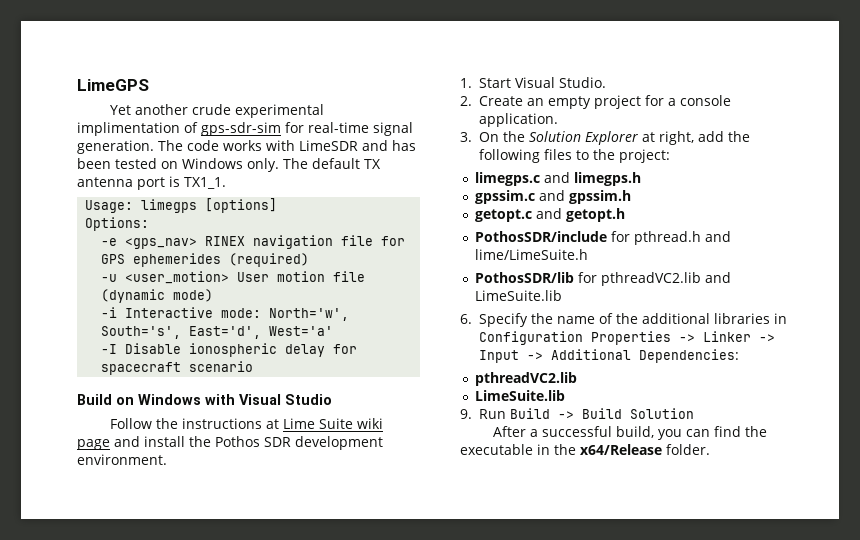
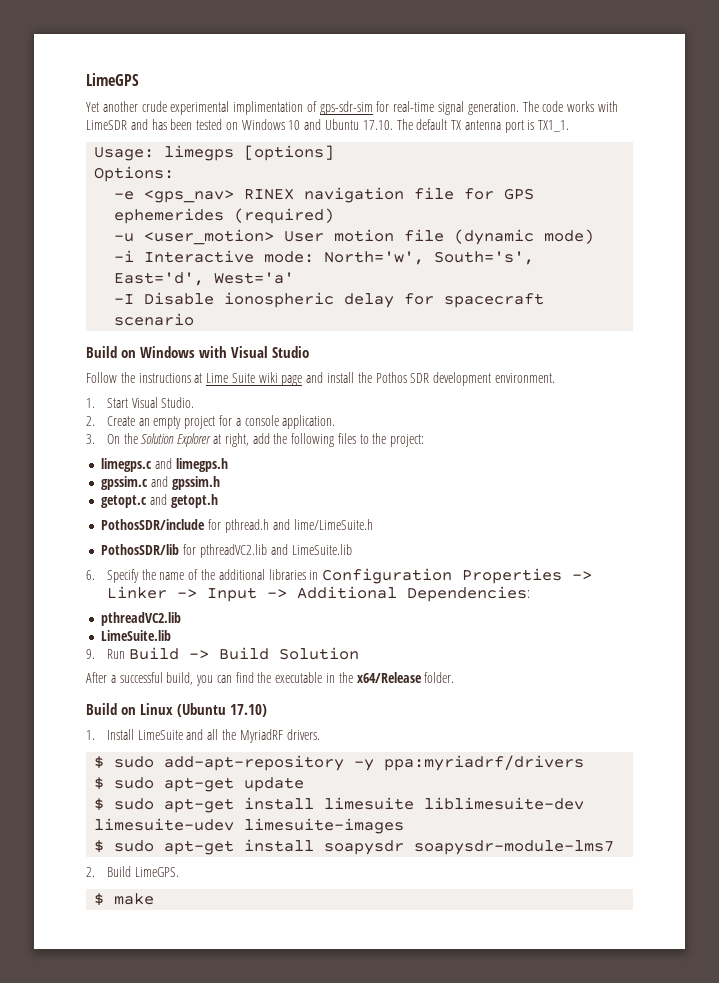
[247,158,279,172] only. -> [288,119,393,130] 10 and Ubuntu 17.10.
(710, 449) none -> [86,703,267,717] [86,729,320,743] [94,755,585,771] [94,777,305,792] [94,797,585,813] [94,818,405,834] [94,839,615,855] [86,866,179,877] [94,893,155,906] // Build on Linux (Ubuntu 17.10) // 1. Install LimeSuite and all the MyriadRF drivers. // $ sudo add-apt-repository -y ppa:myriadrf/drivers // $ sudo apt-get update // $ sudo apt-get install limesuite liblimesuite-dev limesuite-udev limesuite-images // $ sudo apt-get install soapysdr soapysdr-module-lms7 // 2. Build LimeGPS. // $ make

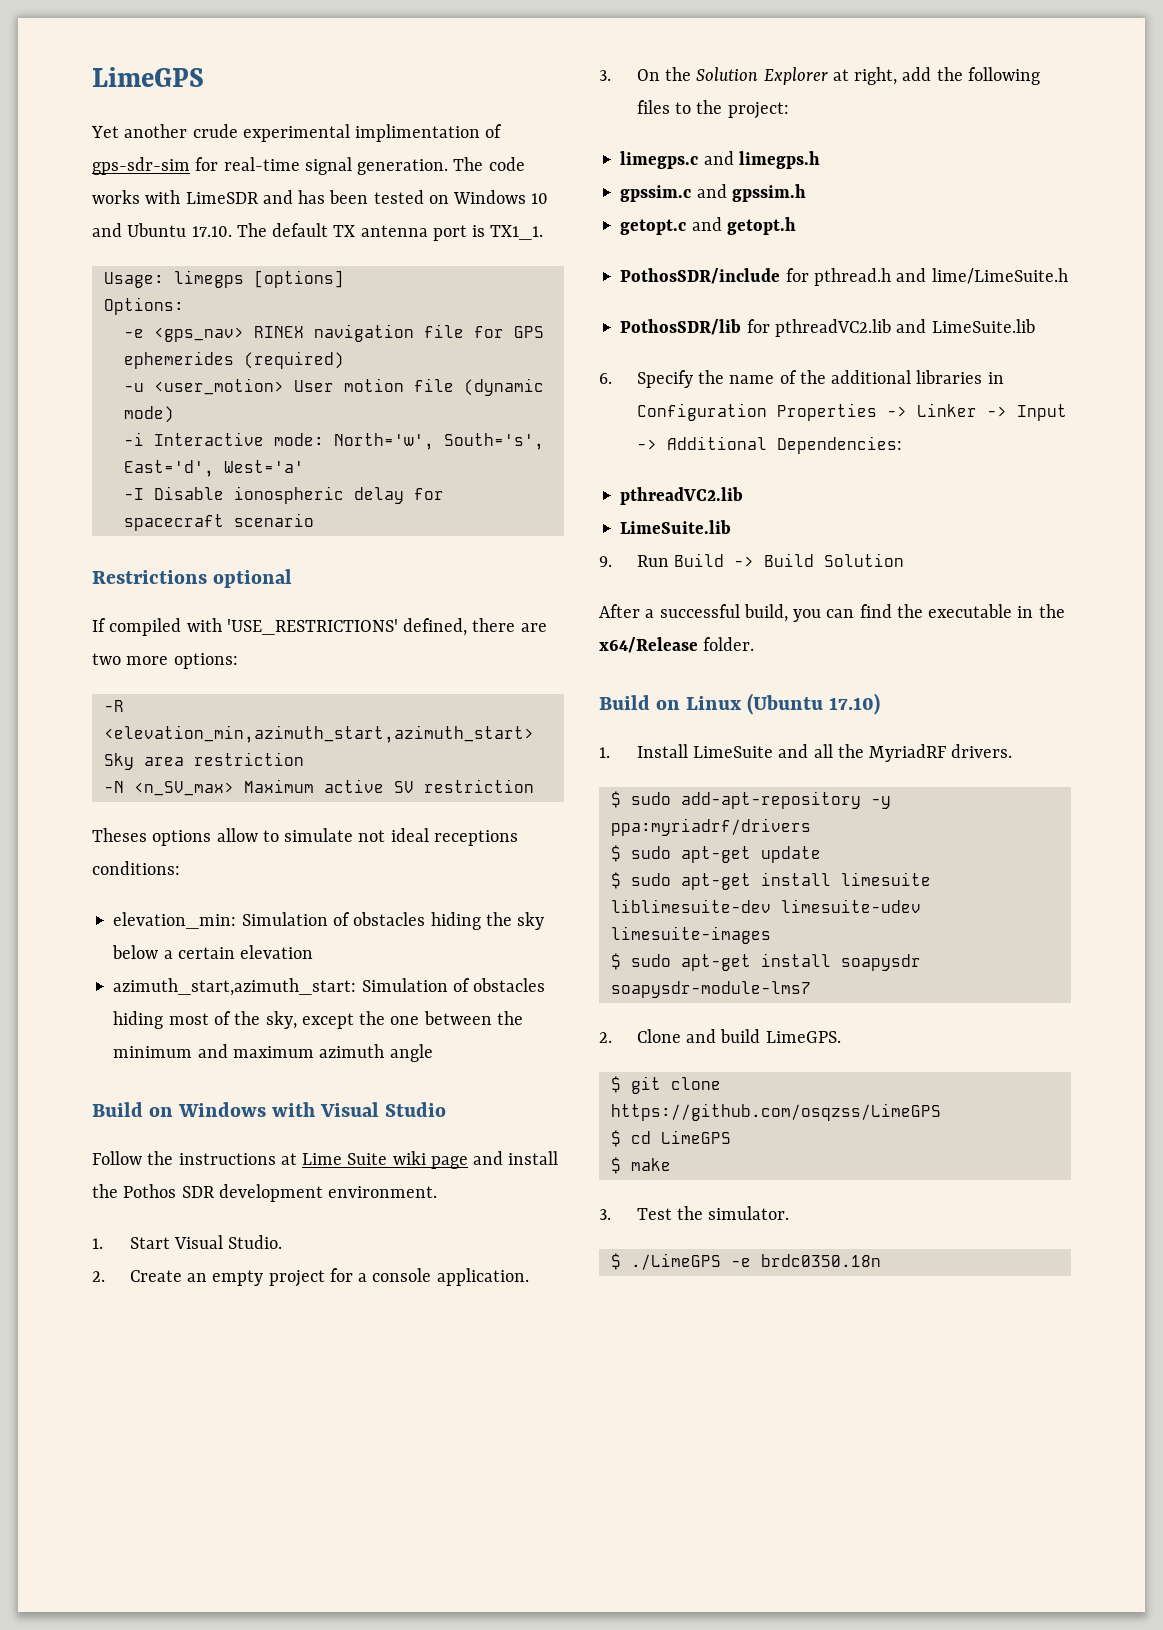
(195, 319) none -> [92,569,293,588] [92,618,547,636] [92,653,238,669] [103,700,124,712] [103,725,534,743] [103,752,304,770] [103,779,534,796] [92,828,518,846] [92,861,180,875] [113,912,545,930] [112,945,314,959] [113,978,546,996] [113,1011,523,1029] [113,1044,433,1062] // Restrictions optional // If compiled with 'USE_RESTRICTIONS' defined, there are two more options: // -R <elevation_min,azimuth_start,azimuth_start> Sky area restriction // -N <n_SV_max> Maximum active SV restriction // Theses options allow to simulate not ideal receptions conditions: // elevation_min: Simulation of obstacles hiding the sky below a certain elevation // azimuth_start,azimuth_start: Simulation of obstacles hiding most of the sky, except the one between the minimum and maximum azimuth angle
[106,866,179,877] [94,893,155,906] Build LimeGPS. // $ make -> [636,1029,841,1043] [610,1076,721,1094] [610,1103,941,1121] [610,1130,731,1147] [610,1157,671,1174] [599,1206,790,1220] [610,1253,881,1270] Clone and build LimeGPS. // $ git clone https://github.com/osqzss/LimeGPS // $ cd LimeGPS // $ make // 3. Test the simulator. // $ ./LimeGPS -e brdc0350.18n

